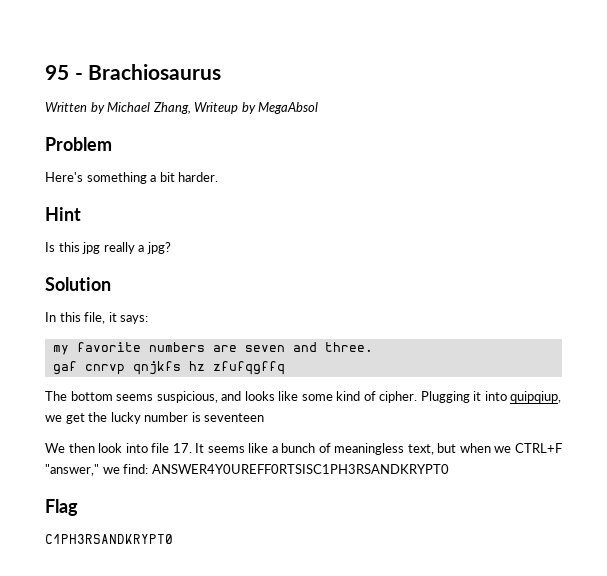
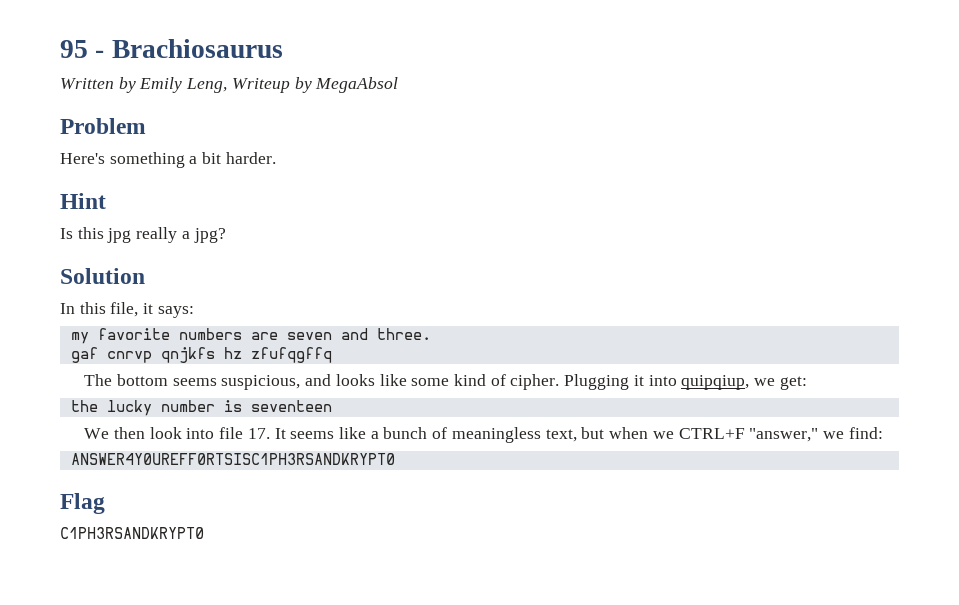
[107,102,191,114] Michael Zhang, -> [139,77,228,93] Emily Leng,
[65,413,85,424] get -> [779,376,807,390] get: //
(149, 469) none -> (883, 433) //

